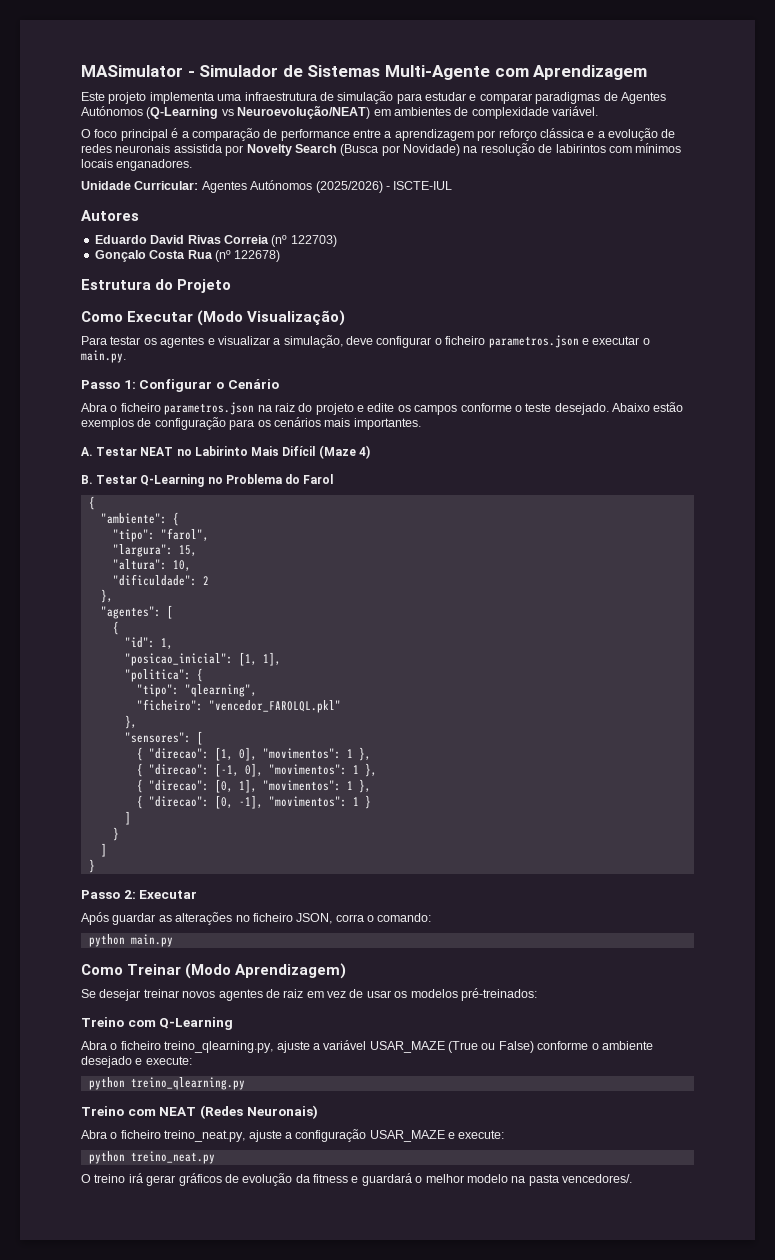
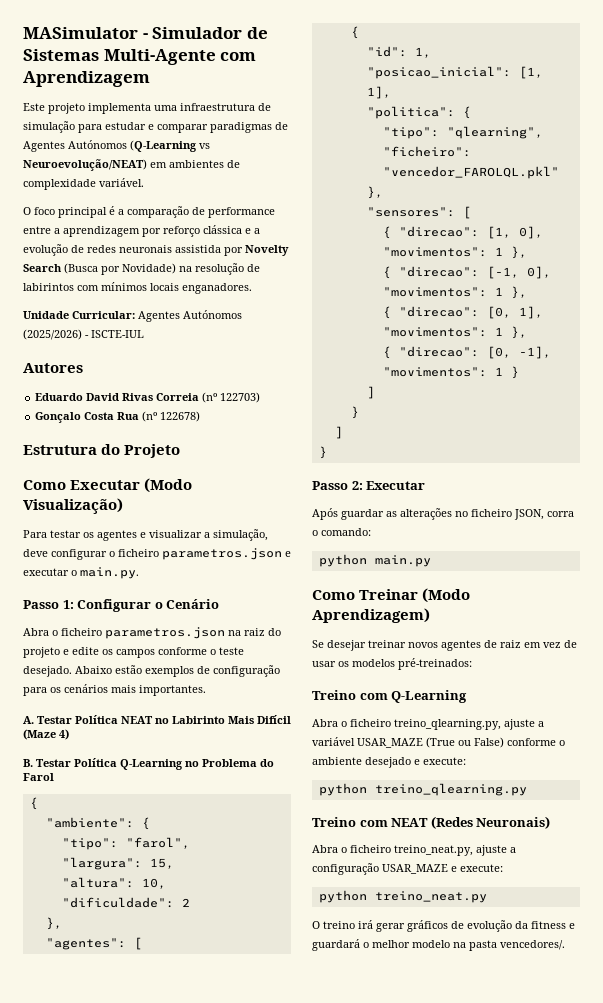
(138, 451) none -> [75,715,118,724] Política
(138, 479) none -> [74,758,117,767] Política

